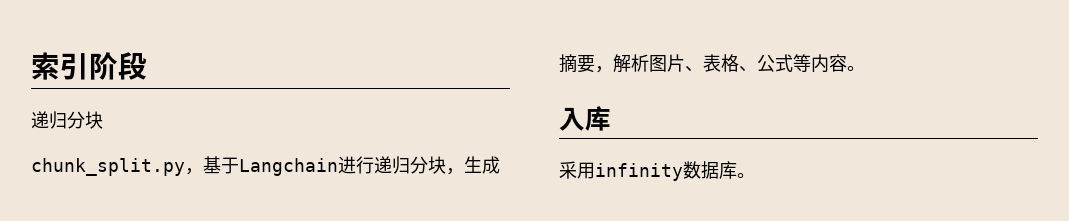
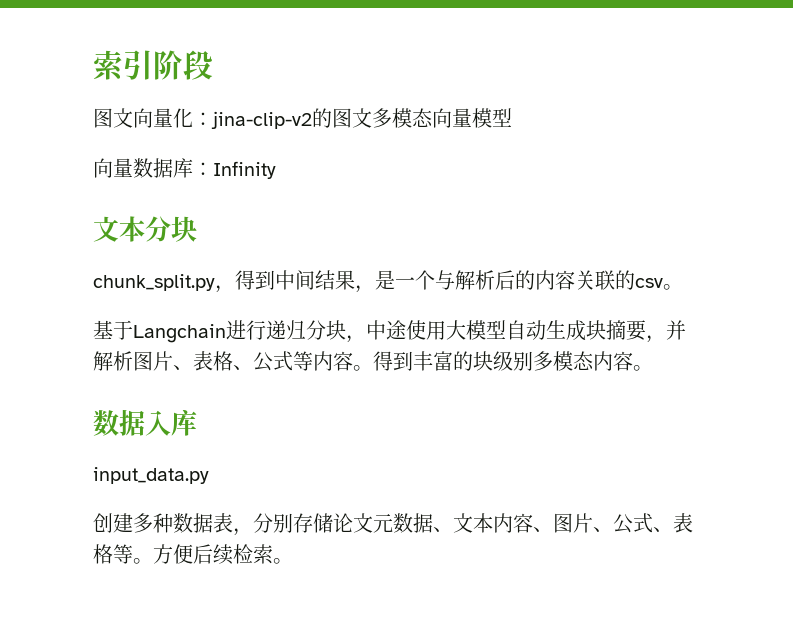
[31,111,103,129] [31,158,203,176] 递归分块 // chunk_split.py， -> [93,108,512,129] [93,158,276,179] [93,216,197,242] [93,270,683,293] 图文向量化：jina-clip-v2的图文多模态向量模型 // 向量数据库：Infinity // 文本分块 // chunk_split.py，得到中间结果，是一个与解析后的内容关联的csv。 //
[464,156,500,174] [559,54,613,73] 生成摘要， -> [366,320,686,343] 中途使用大模型自动生成块摘要，并
[559,106,611,131] [559,161,737,181] // 入库 // 采用infinity数据库 -> [373,351,653,371] [93,409,197,436] [93,467,209,484] [93,513,693,536] [93,544,273,565] 得到丰富的块级别多模态内容。 // 数据入库 // input_data.py // 创建多种数据表，分别存储论文元数据、文本内容、图片、公式、表格等。方便后续检索

